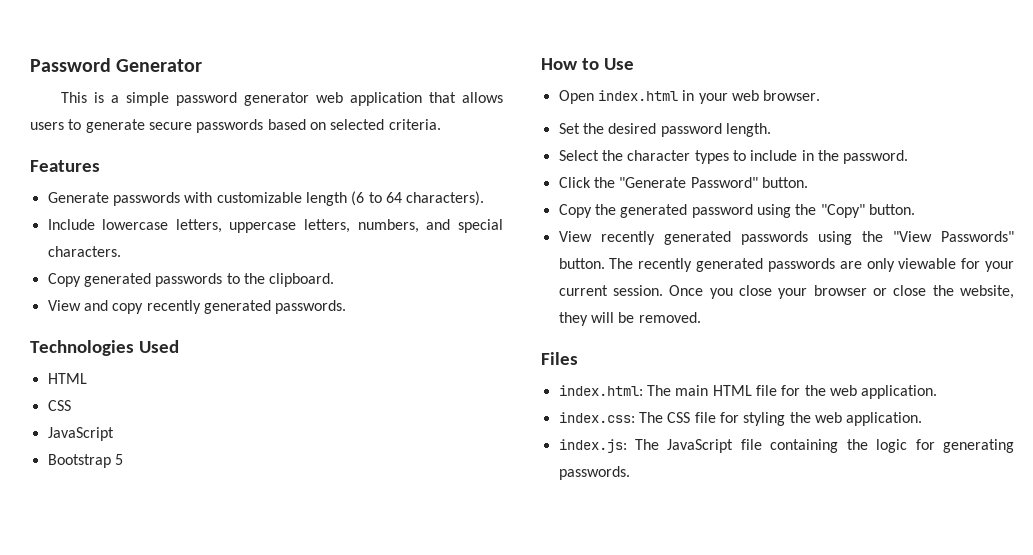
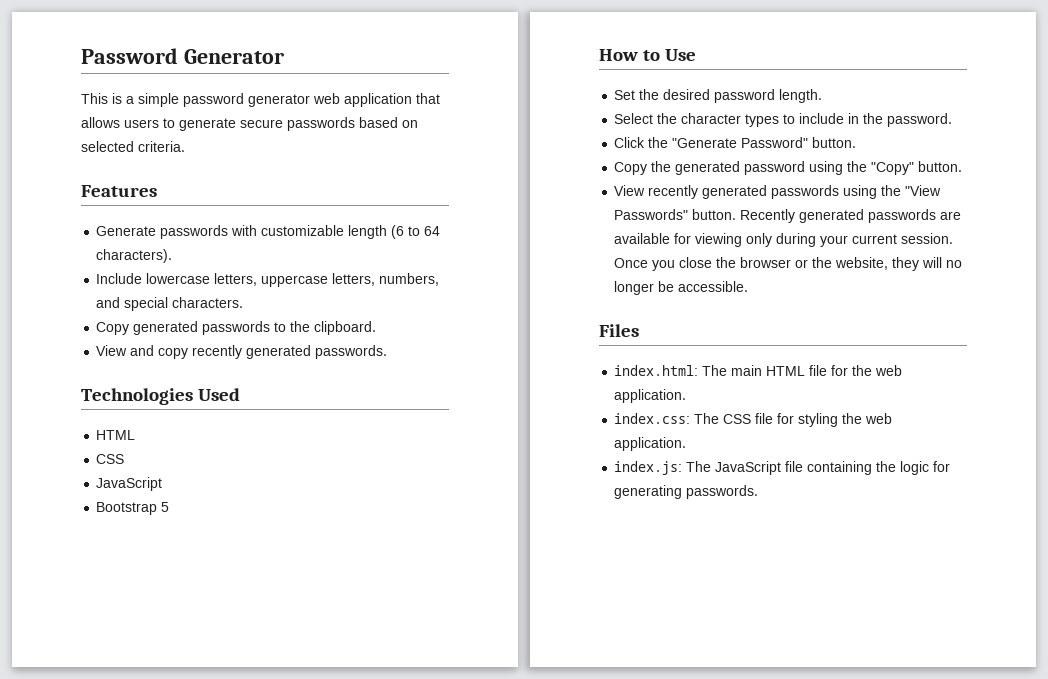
[558,90,821,104] // Open index.html in your web browser. -> (697, 55) none
[609,258,693,272] The recently -> [740,209,796,223] Recently
[866,258,981,272] only viewable for -> [614,233,817,247] available for viewing only during
[778,288,808,299] your -> [716,257,737,268] the
[893,285,927,296] close -> (809, 263) none
[618,312,701,323] be removed. -> [946,260,963,268] [614,281,749,295] no longer be accessible.

